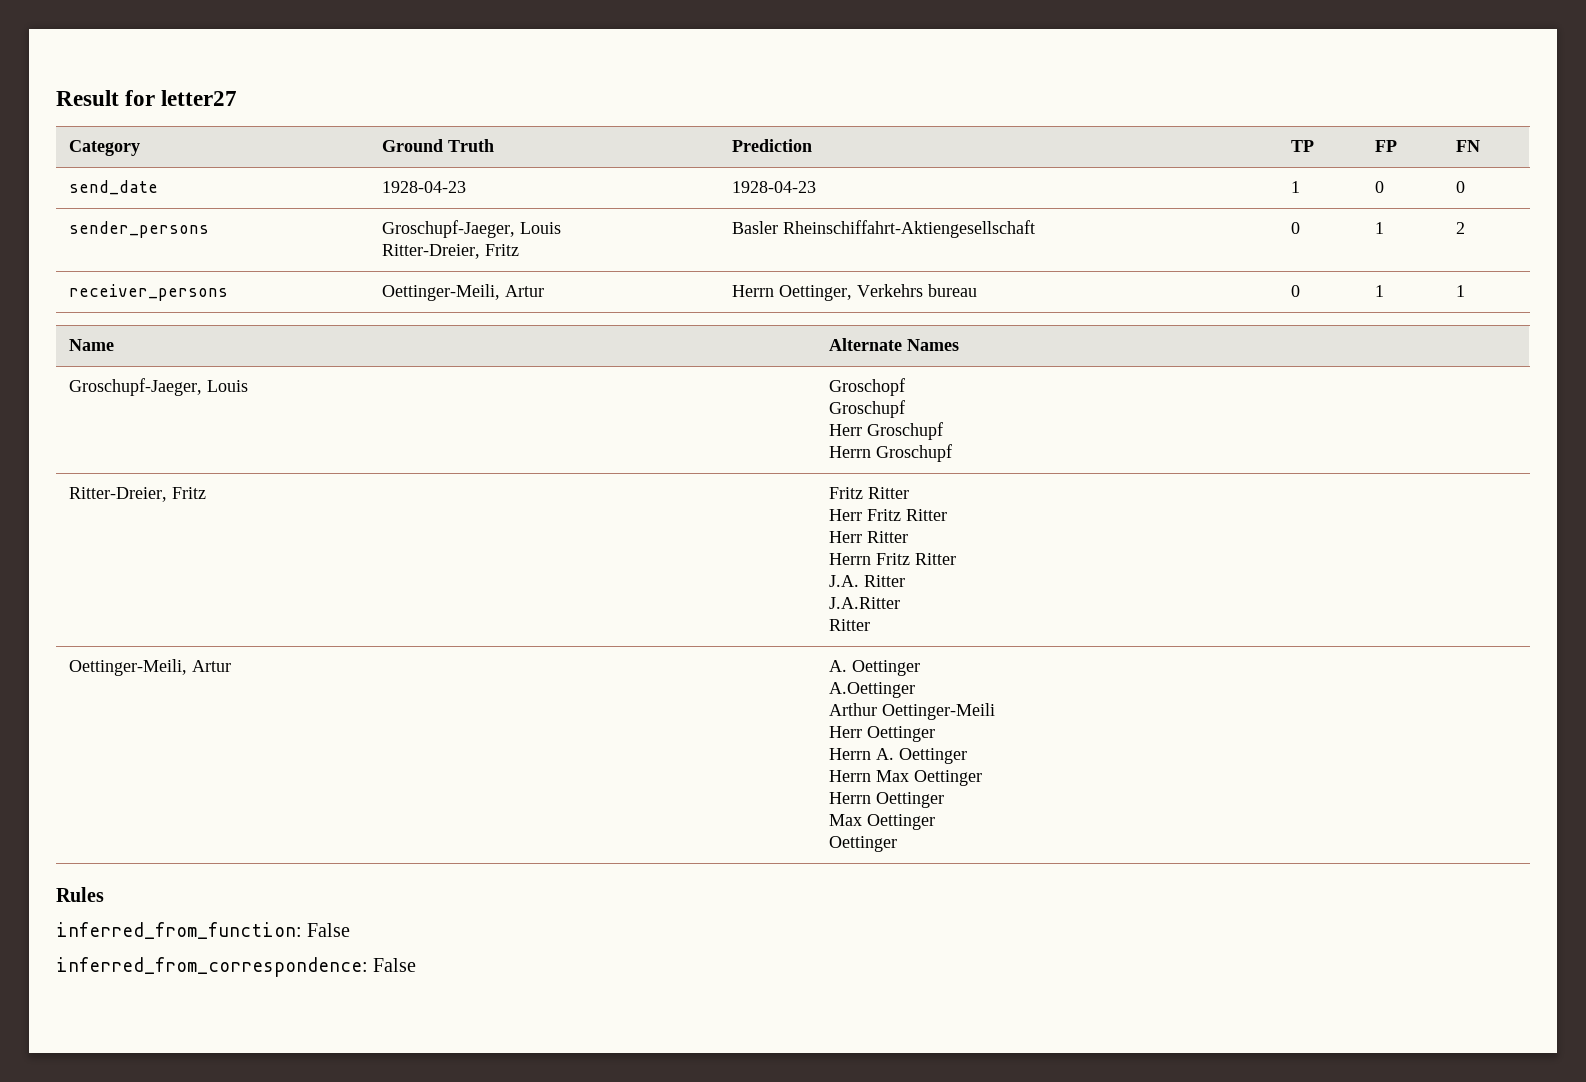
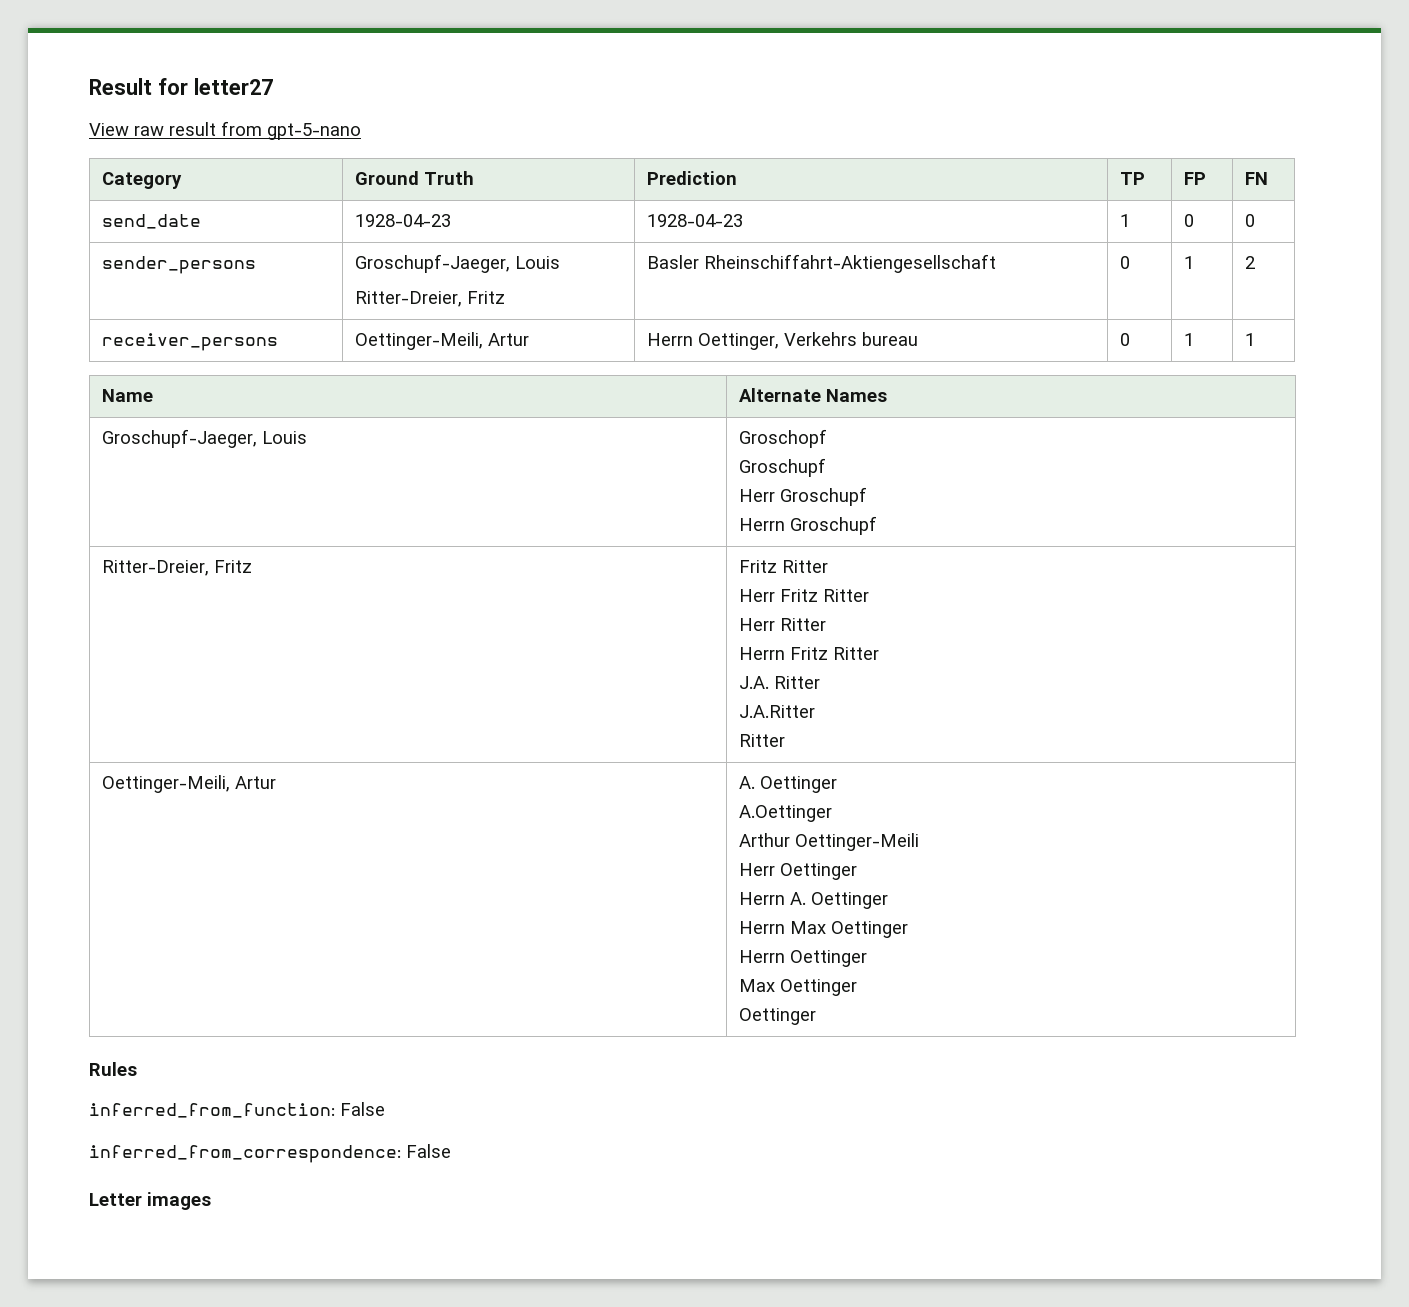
(238, 98) none -> [89,121,361,140] // View raw result from gpt-5-nano
(417, 965) none -> [89,1192,211,1210] // Letter images

